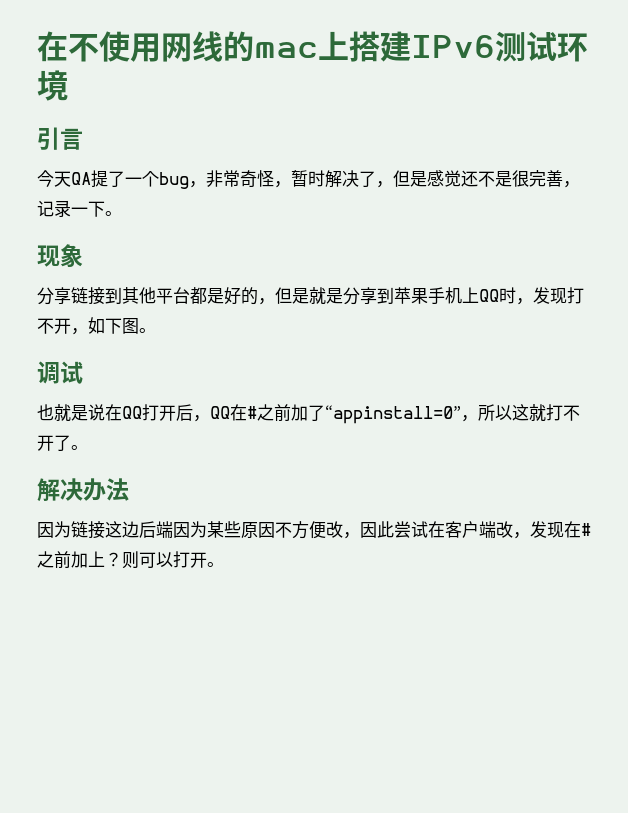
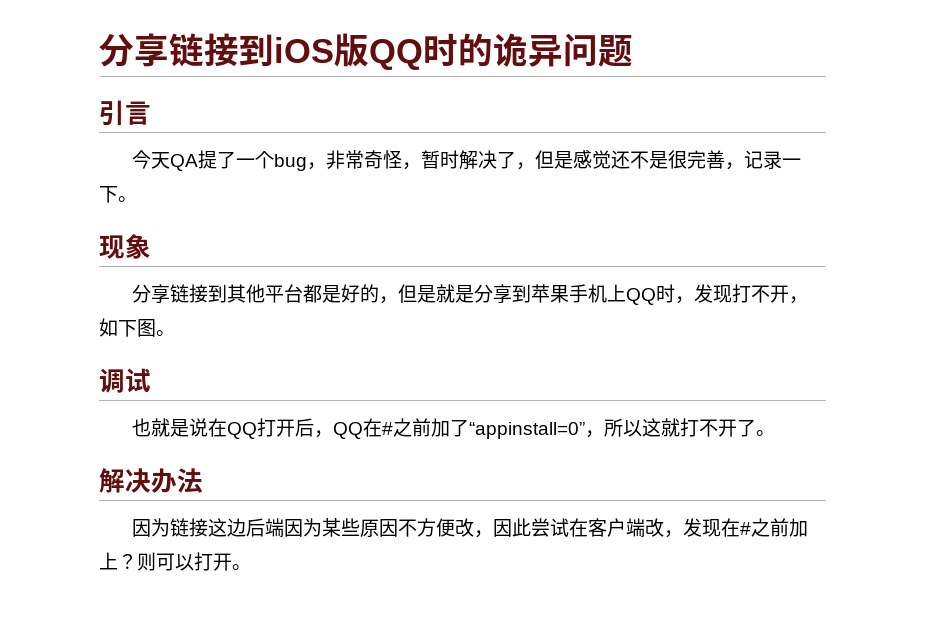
[37,31,588,62] [37,70,68,101] 在不使用网线的mac上搭建IPv6测试环境 -> [99,33,633,70] 分享链接到iOS版QQ时的诡异问题

